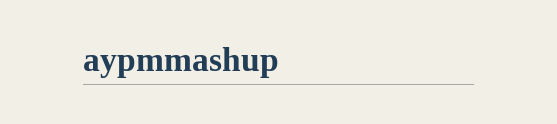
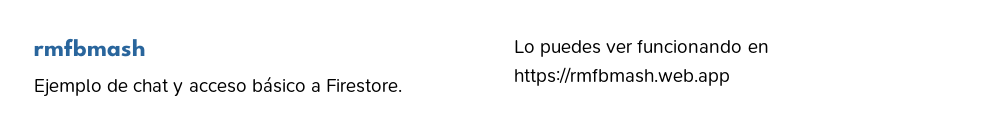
[83,47,279,78] aypmmashup -> [34,38,146,57] [34,76,402,97] [514,39,769,57] [514,67,730,86] rmfbmash // Ejemplo de chat y acceso básico a Firestore. // Lo puedes ver funcionando en https://rmfbmash.web.app

